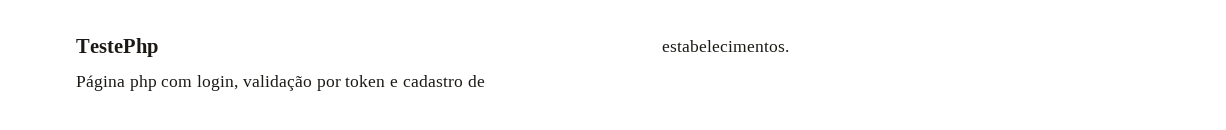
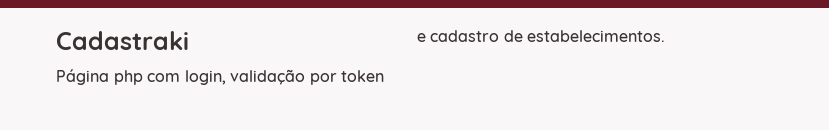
[76,38,158,57] TestePhp -> [56,31,189,50] Cadastraki

